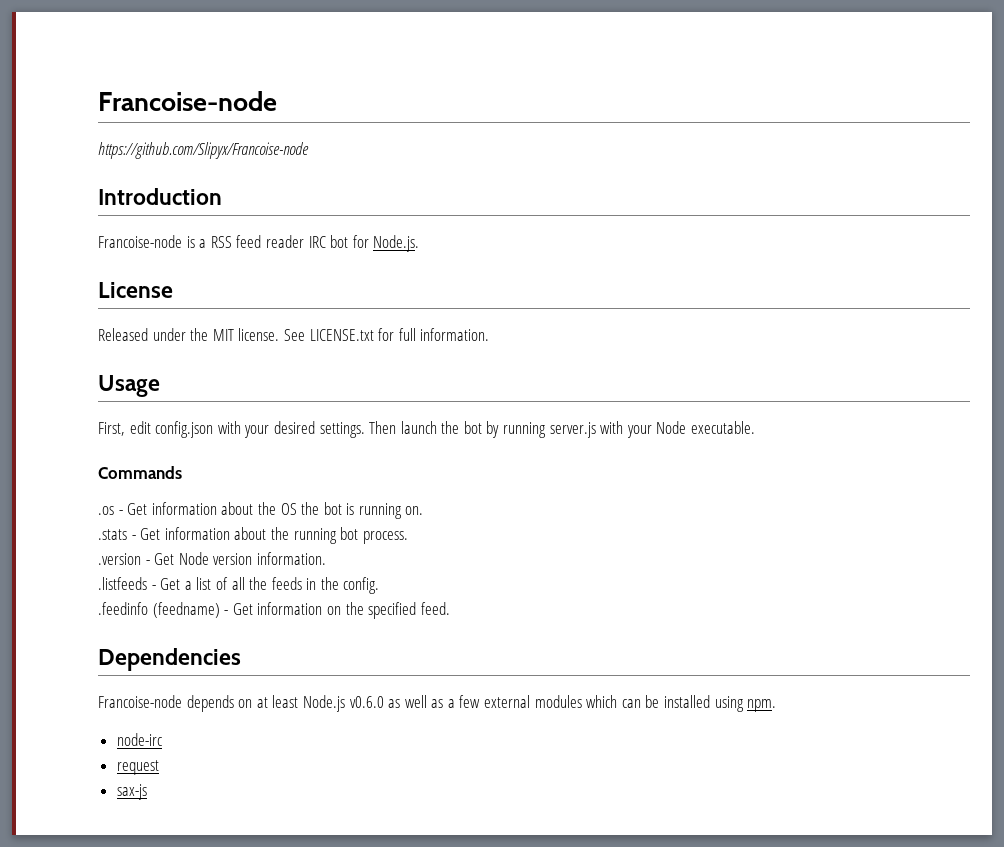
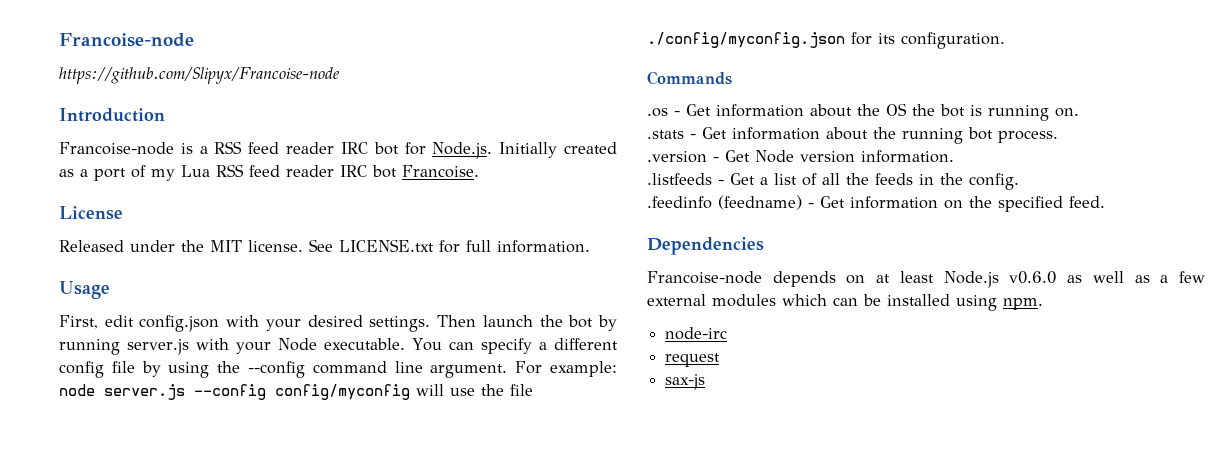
(420, 243) none -> [499,142,617,158] [59,164,479,181] Initially created as a port of my Lua RSS feed reader IRC bot Francoise.
(756, 427) none -> [412,338,619,354] [59,361,617,378] [59,384,533,400] [647,32,1005,49] You can specify a different config file by using the --config command line argument. For example: node server.js --config config/myconfig will use the file ./config/myconfig.json for its configuration.

